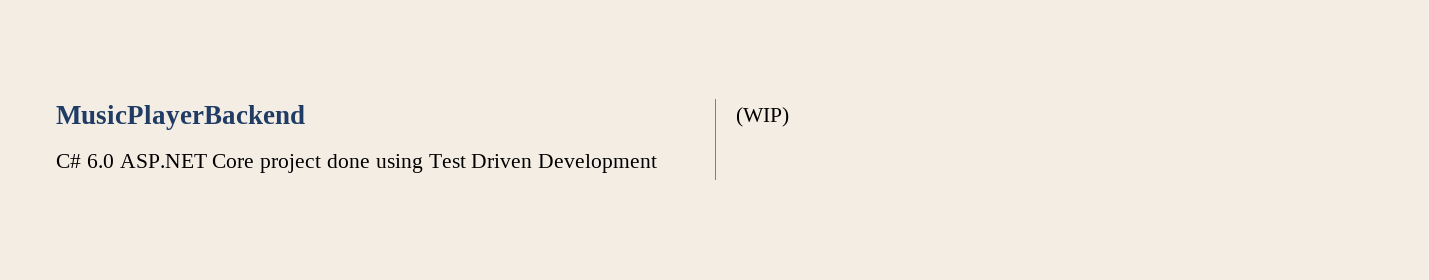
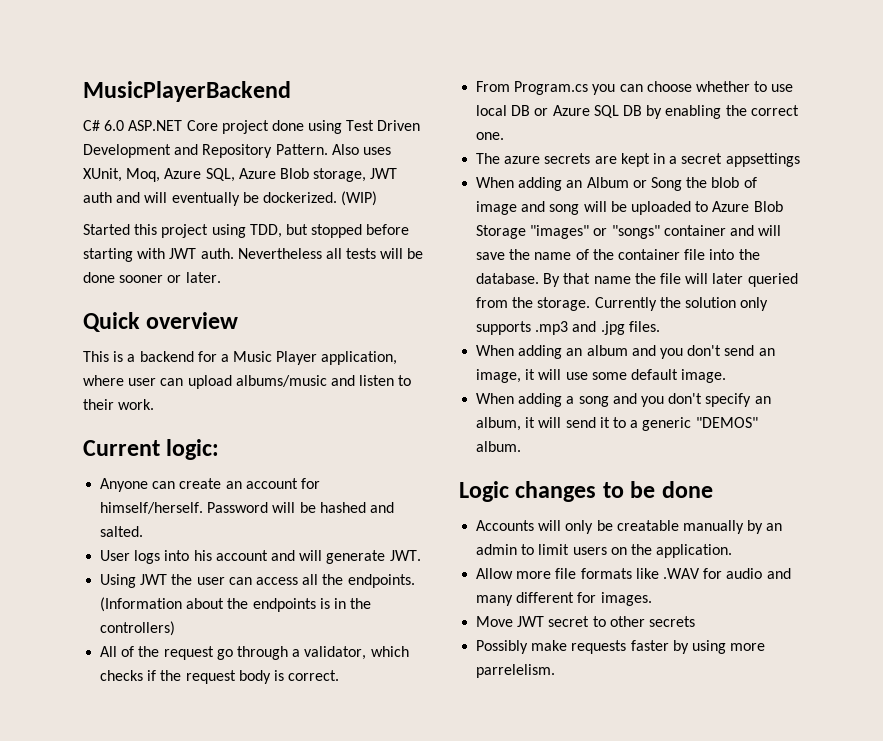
[736,107,789,127] (WIP) -> [174,144,391,158] [83,168,398,182] [83,191,378,206] [83,224,410,238] [83,248,424,262] [83,272,221,283] [83,312,239,332] [83,351,398,365] [83,375,412,389] [83,399,155,410] [83,439,220,460] [100,478,320,492] [100,502,394,514] [100,526,144,537] [100,550,421,564] [100,574,415,588] [100,597,372,612] [100,621,176,636] [100,646,409,660] [100,670,340,684] [476,81,794,95] [476,105,799,119] [476,132,505,140] [476,153,800,167] [476,177,757,191] [476,201,783,215] [476,225,782,239] [476,249,760,260] [476,273,798,287] [476,297,769,311] [476,321,660,335] [476,345,775,359] [476,369,727,383] [476,393,771,407] [476,417,758,431] [476,441,522,452] [459,481,713,502] [476,520,783,534] [476,544,733,558] [476,568,791,579] [476,592,652,606] [476,616,695,627] [476,640,766,654] [476,664,556,678] and Repository Pattern. Also uses XUnit, Moq, Azure SQL, Azure Blob storage, JWT auth and will eventually be dockerized. (WIP) // Started this project using TDD, but stopped before starting with JWT auth. Nevertheless all tests will be done sooner or later. // Quick overview // This is a backend for a Music Player application, where user can upload albums/music and listen to their work. // Current logic: // Anyone can create an account for himself/herself. Password will be hashed and salted. // User logs into his account and will generate JWT. // Using JWT the user can access all the endpoints. (Information about the endpoints is in the controllers) // All of the request go through a validator, which checks if the request body is correct. // From Program.cs you can choose whether to use local DB or Azure SQL DB by enabling the correct one. // The azure secrets are kept in a secret appsettings // When adding an Album or Song the blob of image and song will be uploaded to Azure Blob Storage "images" or "songs" container and will save the name of the container file into the database. By that name the file will later queried from the storage. Currently the solution only supports .mp3 and .jpg files. // When adding an album and you don't send an image, it will use some default image. // When adding a song and you don't specify an album, it will send it to a generic "DEMOS" album. // Logic changes to be done // Accounts will only be creatable manually by an admin to limit users on the application. // Allow more file formats like .WAV for audio and many different for images. // Move JWT secret to other secrets // Possibly make requests faster by using more parrelelism.

